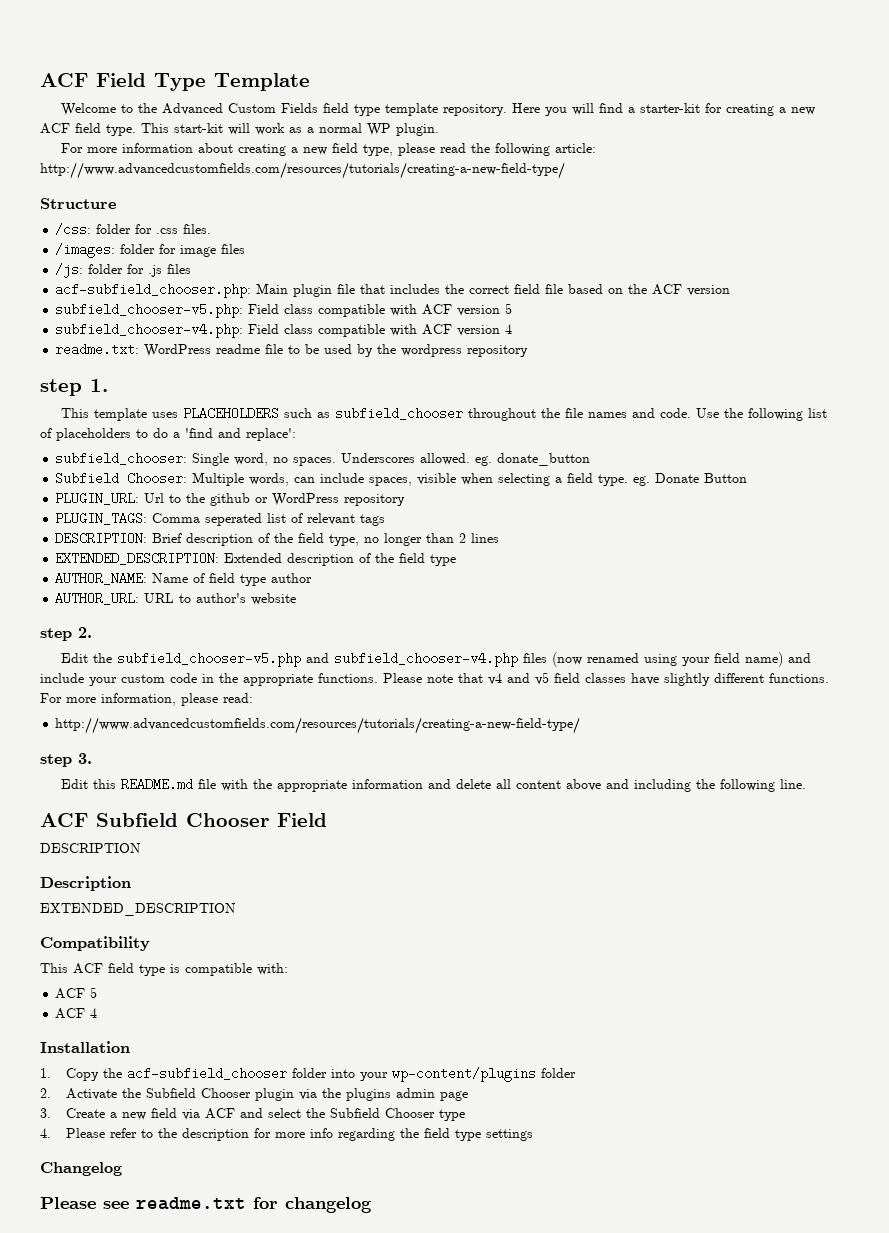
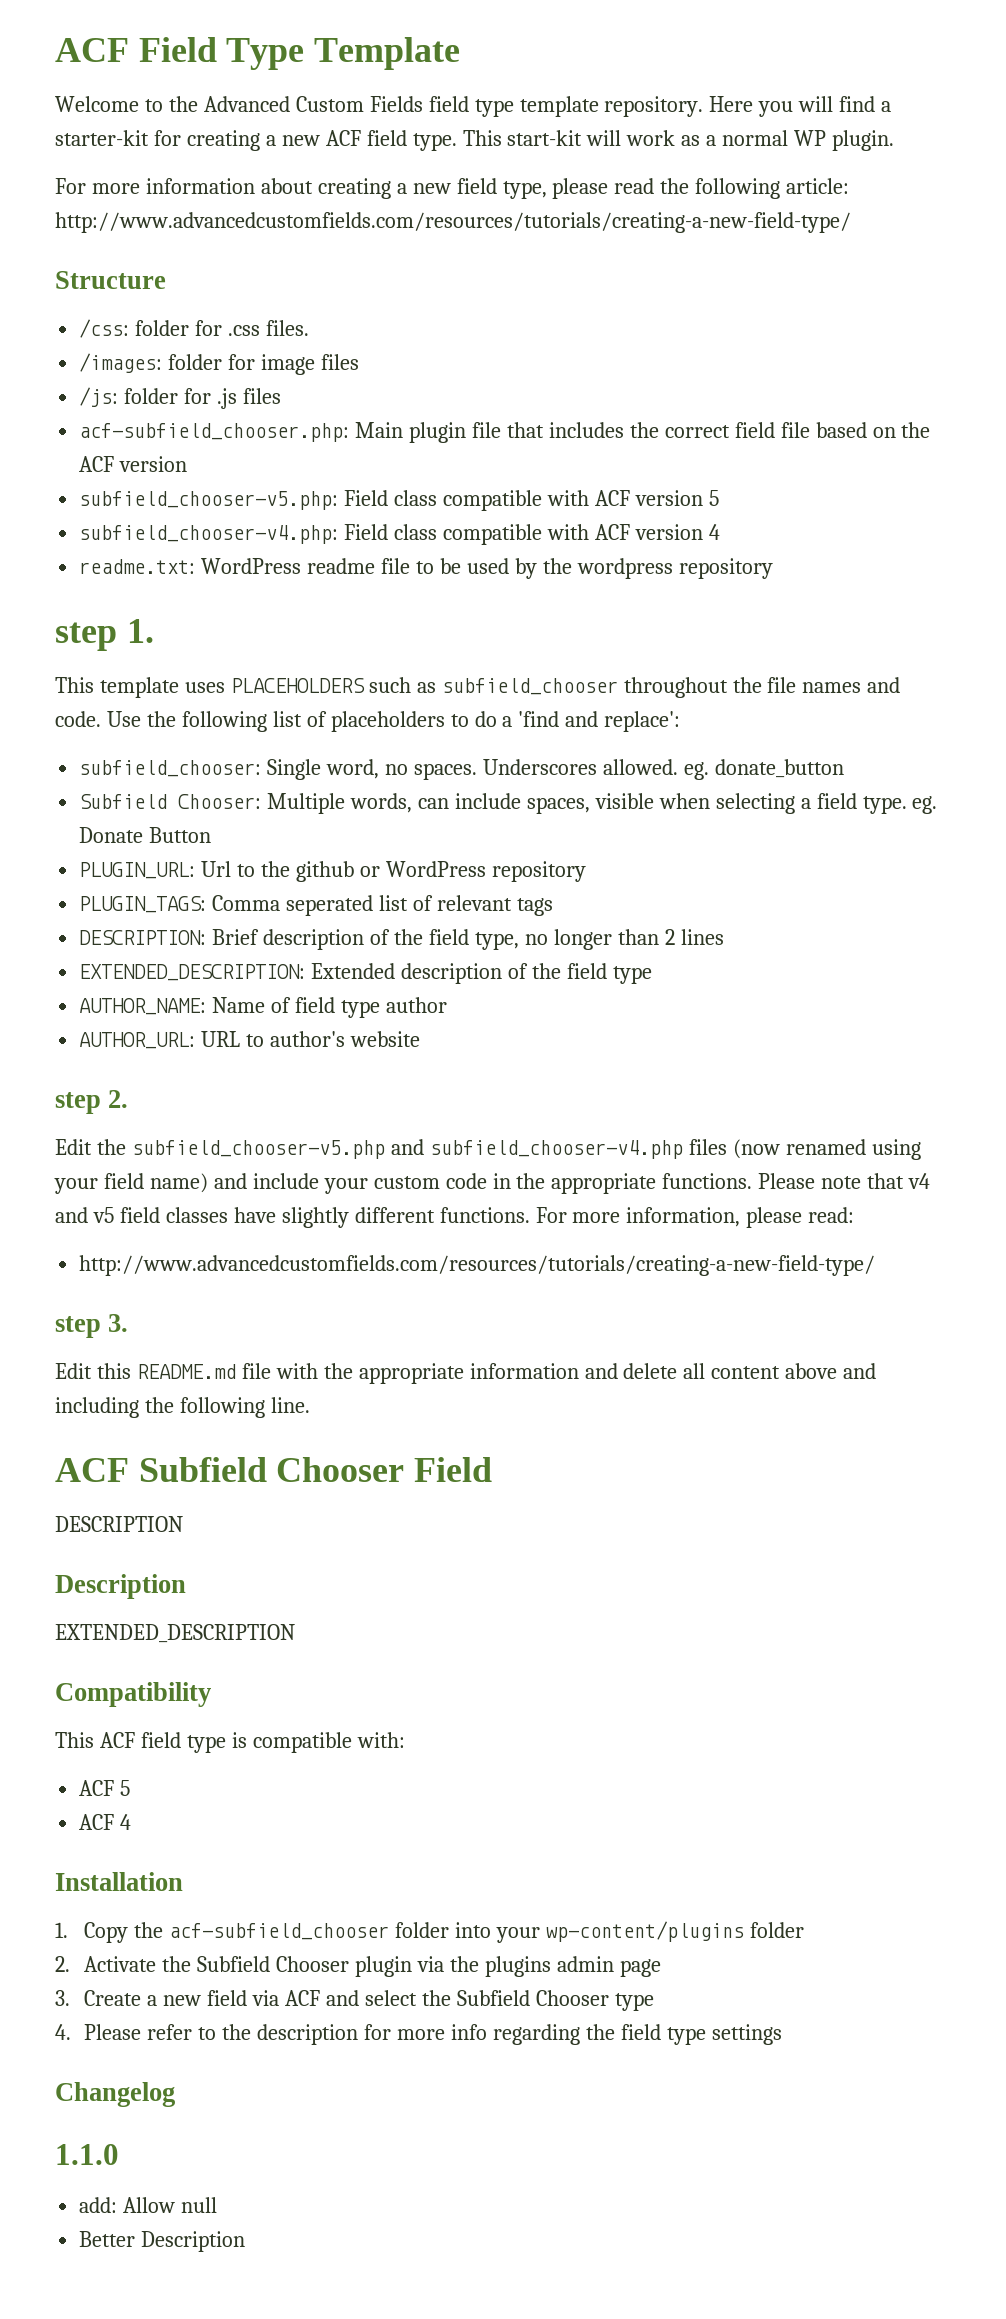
[40,1197,372,1213] Please see readme.txt for changelog -> [55,2144,119,2165] [79,2197,218,2213] [79,2231,246,2252] 1.1.0 // add: Allow null // Better Description

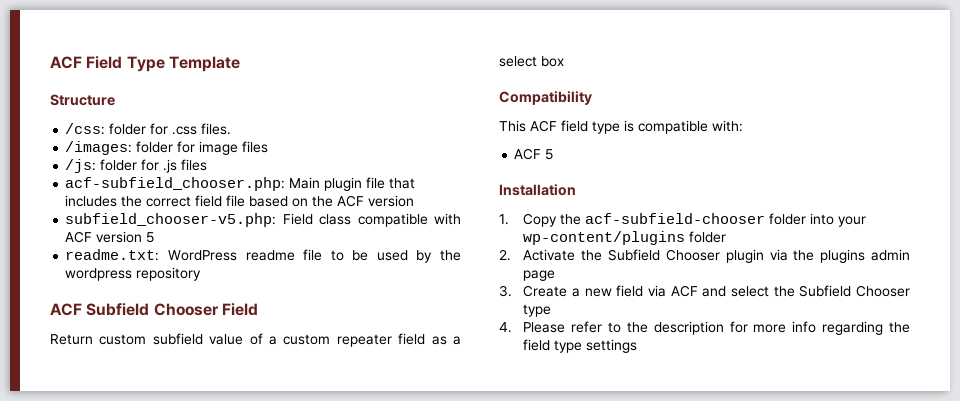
[55,96,892,117] [55,130,895,151] [55,178,850,199] [55,212,851,233] // Welcome to the Advanced Custom Fields field type template repository. Here you will find a starter-kit for creating a new ACF field type. This start-kit will work as a normal WP plugin. // For more information about creating a new field type, please read the following article: http://www.advancedcustomfields.com/resources/tutorials/creating-a-new-field-type/ -> (240, 64) none
[79,524,720,545] // subfield_chooser-v4.php: Field class compatible with ACF version 4 -> (155, 237) none
[55,619,154,651] [55,677,901,698] [55,711,681,732] [79,759,844,780] [79,793,938,814] [79,827,212,843] [79,861,586,882] [79,895,553,916] [79,929,724,950] [79,963,652,984] [79,997,447,1018] [79,1031,420,1049] [55,1090,129,1114] [55,1139,921,1160] [54,1173,931,1194] [55,1207,855,1228] [79,1255,876,1276] [55,1314,129,1338] [55,1363,877,1384] [55,1397,310,1418] [55,1457,493,1482] [55,1516,183,1532] [55,1574,186,1599] [55,1624,295,1643] step 1. // This template uses PLACEHOLDERS such as subfield_chooser throughout the file names and code. Use the following list of placeholders to do a 'find and replace': // subfield_chooser: Single word, no spaces. Underscores allowed. eg. donate_button // Subfield Chooser: Multiple words, can include spaces, visible when selecting a field type. eg. Donate Button // PLUGIN_URL: Url to the github or WordPress repository // PLUGIN_TAGS: Comma seperated list of relevant tags // DESCRIPTION: Brief description of the field type, no longer than 2 lines // EXTENDED_DESCRIPTION: Extended description of the field type // AUTHOR_NAME: Name of field type author // AUTHOR_URL: URL to author's website // step 2. // Edit the subfield_chooser-v5.php and subfield_chooser-v4.php files (now renamed using your field name) and include your custom code in the appropriate functions. Please note that v4 and v5 field classes have slightly different functions. For more information, please read: // http://www.advancedcustomfields.com/resources/tutorials/creating-a-new-field-type/ // step 3. // Edit this README.md file with the appropriate information and delete all content above and including the following line. // ACF Subfield Chooser Field // DESCRIPTION // Description // EXTENDED_DESCRIPTION -> [50,303,258,316] [50,333,461,347] [499,56,564,67] ACF Subfield Chooser Field // Return custom subfield value of a custom repeater field as a select box
[79,1814,132,1830] // ACF 4 -> (554, 154) none
[169,1923,390,1940] acf-subfield_chooser -> [585,213,766,224] acf-subfield-chooser
[55,2082,175,2107] [55,2144,119,2165] [79,2197,218,2213] [79,2231,246,2252] // Changelog // 1.1.0 // add: Allow null // Better Description -> (638, 346) none

